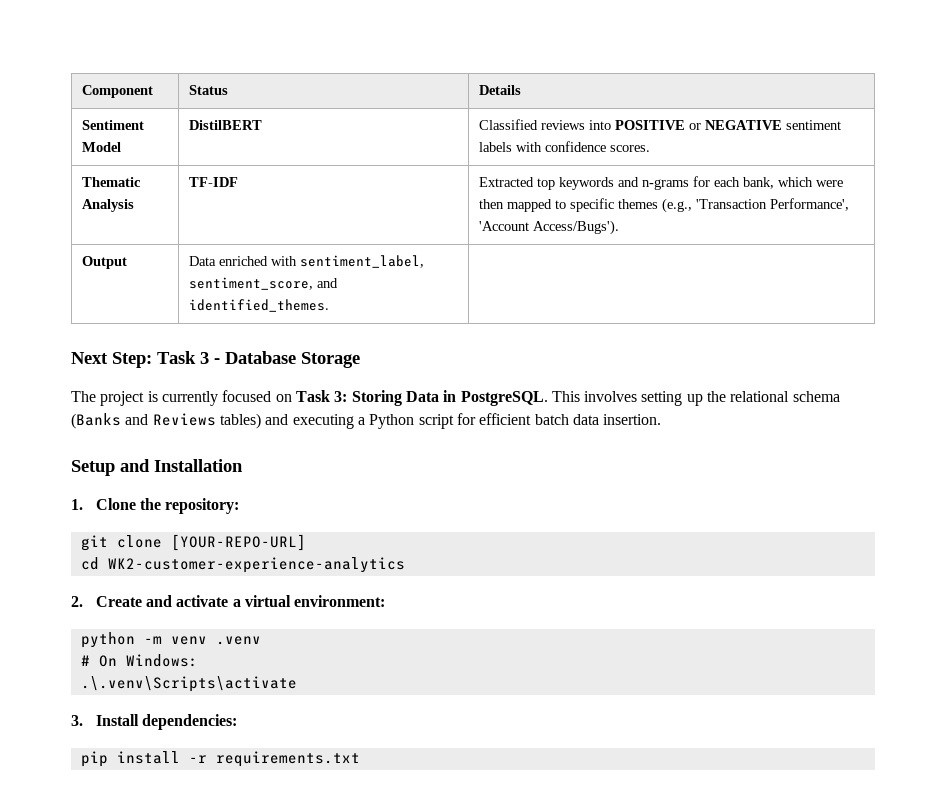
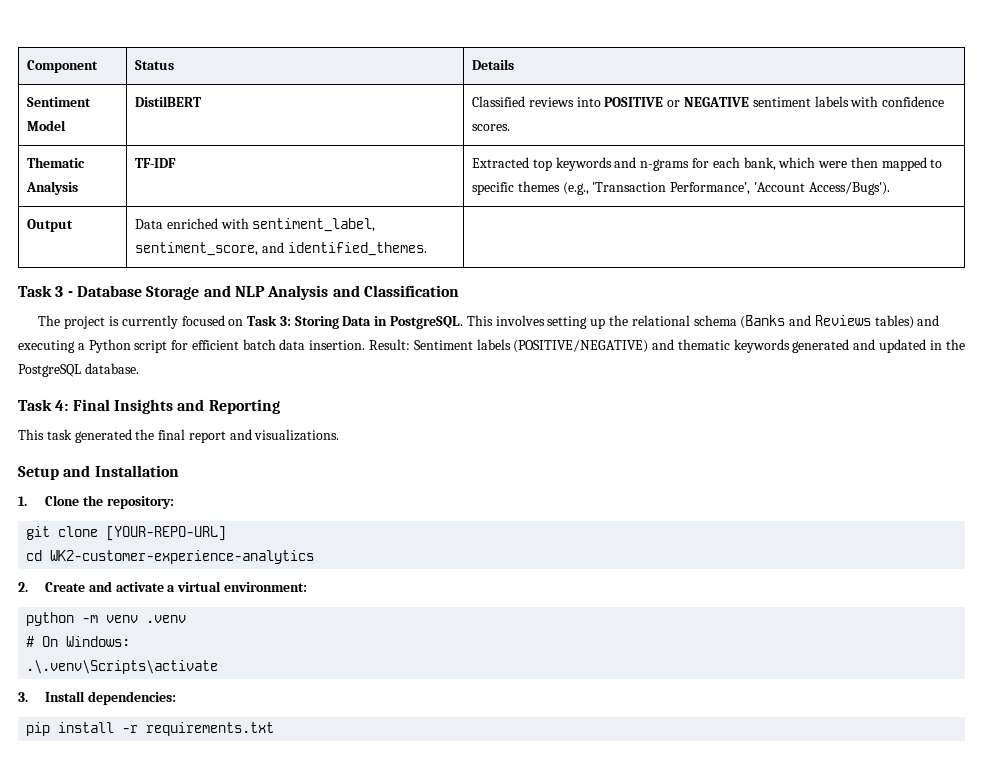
[71,352,152,368] Next Step: -> (427, 249) none
(360, 360) none -> [203,285,459,300] and NLP Analysis and Classification
(662, 419) none -> [369,339,965,353] [18,363,139,377] [18,399,280,414] [18,429,340,443] Result: Sentiment labels (POSITIVE/NEGATIVE) and thematic keywords generated and updated in the PostgreSQL database. // Task 4: Final Insights and Reporting // This task generated the final report and visualizations.

